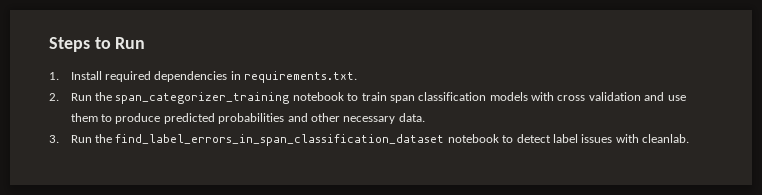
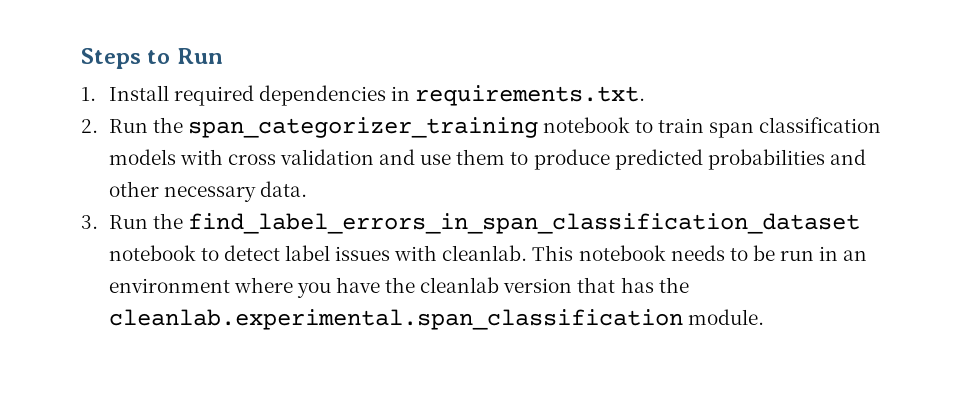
(690, 138) none -> [532,245,868,261] [108,277,689,298] [108,309,764,330] This notebook needs to be run in an environment where you have the cleanlab version that has the cleanlab.experimental.span_classification module.

